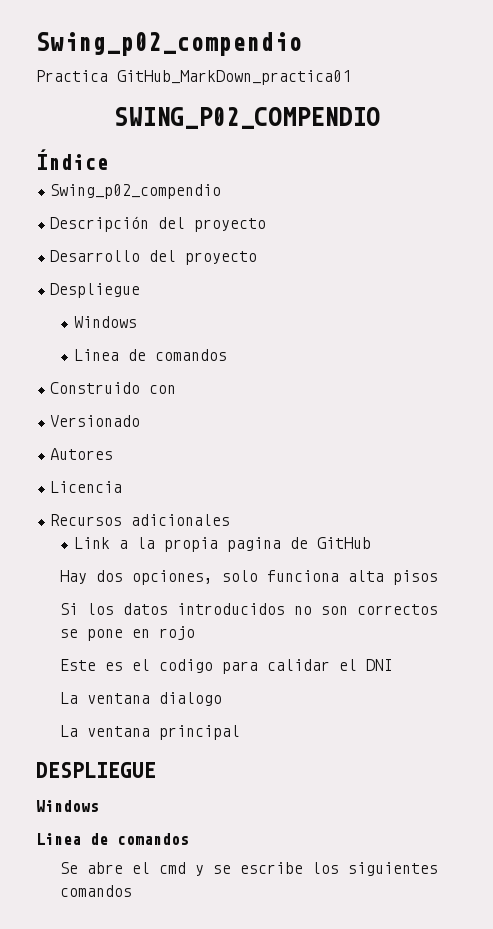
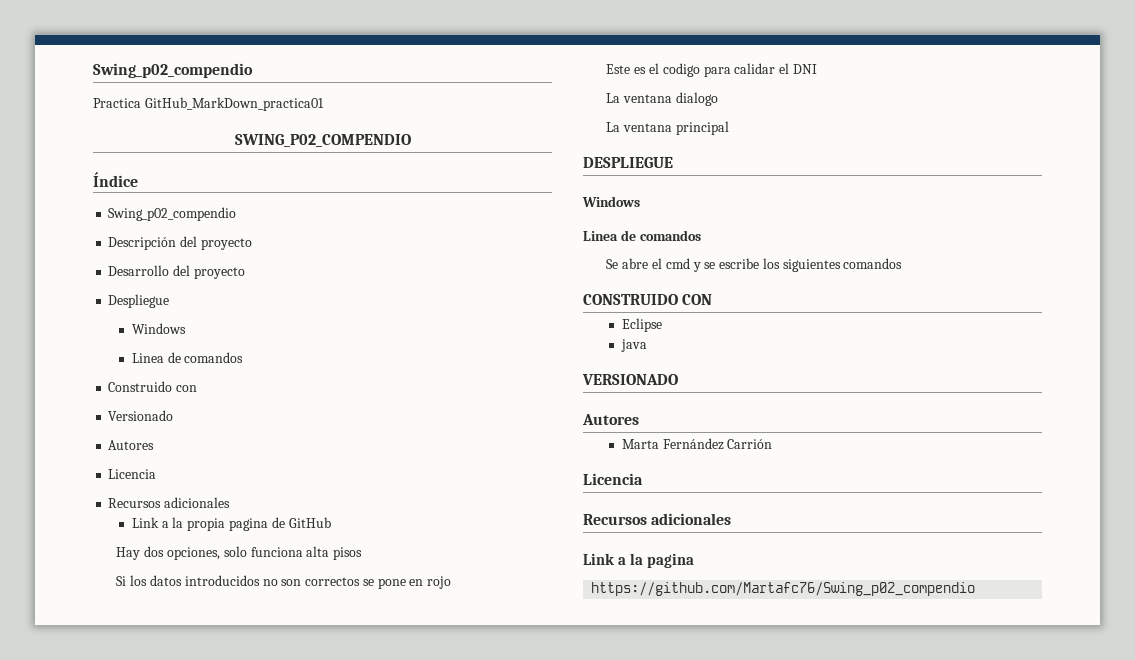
(132, 891) none -> [583,294,713,305] [621,318,662,332] [620,339,647,352] [582,374,678,385] [582,414,639,425] [621,438,773,450] [583,473,643,485] [583,513,732,525] [583,553,694,568] [591,582,976,596] // CONSTRUIDO CON // Eclipse // java // VERSIONADO // Autores // Marta Fernández Carrión // Licencia // Recursos adicionales // Link a la pagina // https://github.com/Martafc76/Swing_p02_compendio

